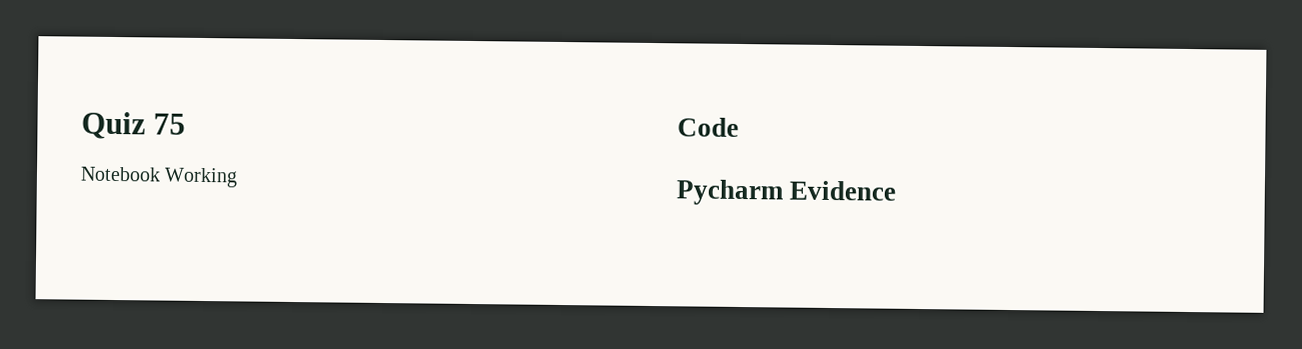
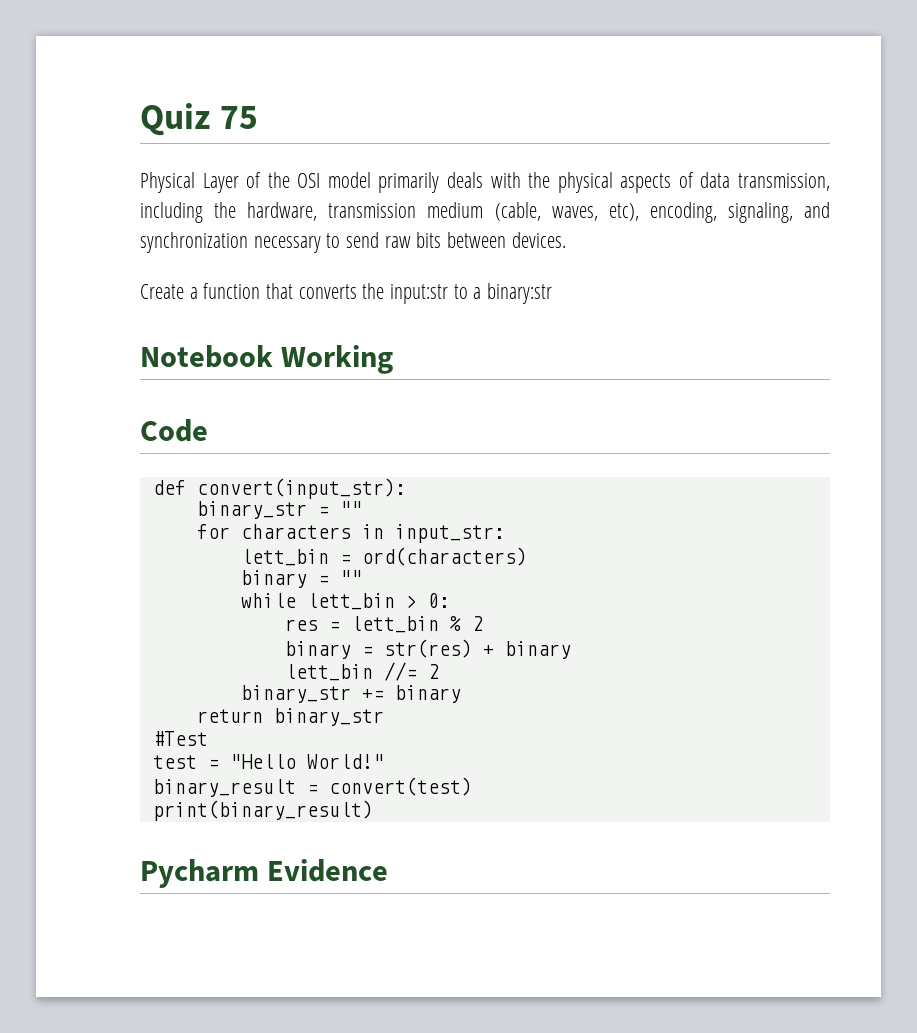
[80,166,239,188] [677,117,739,137] Notebook Working // Code -> [140,172,830,193] [140,202,831,223] [140,232,566,253] [140,283,553,304] [140,345,394,374] [140,419,208,442] [152,478,406,499] [196,501,362,519] [196,524,505,543] [240,547,527,566] [240,570,362,588] [240,593,450,610] [284,616,483,633] [284,639,571,659] [284,662,439,681] [240,685,461,703] [196,708,384,726] [152,731,208,746] [152,754,384,769] [152,777,472,797] [152,800,373,821] Physical Layer of the OSI model primarily deals with the physical aspects of data transmission, including the hardware, transmission medium (cable, waves, etc), encoding, signaling, and synchronization necessary to send raw bits between devices. // Create a function that converts the input:str to a binary:str // Notebook Working // Code // def convert(input_str): // binary_str = "" // for characters in input_str: // lett_bin = ord(characters) // binary = "" // while lett_bin > 0: // res = lett_bin % 2 // binary = str(res) + binary // lett_bin //= 2 // binary_str += binary // return binary_str // #Test // test = "Hello World!" // binary_result = convert(test) // print(binary_result)

